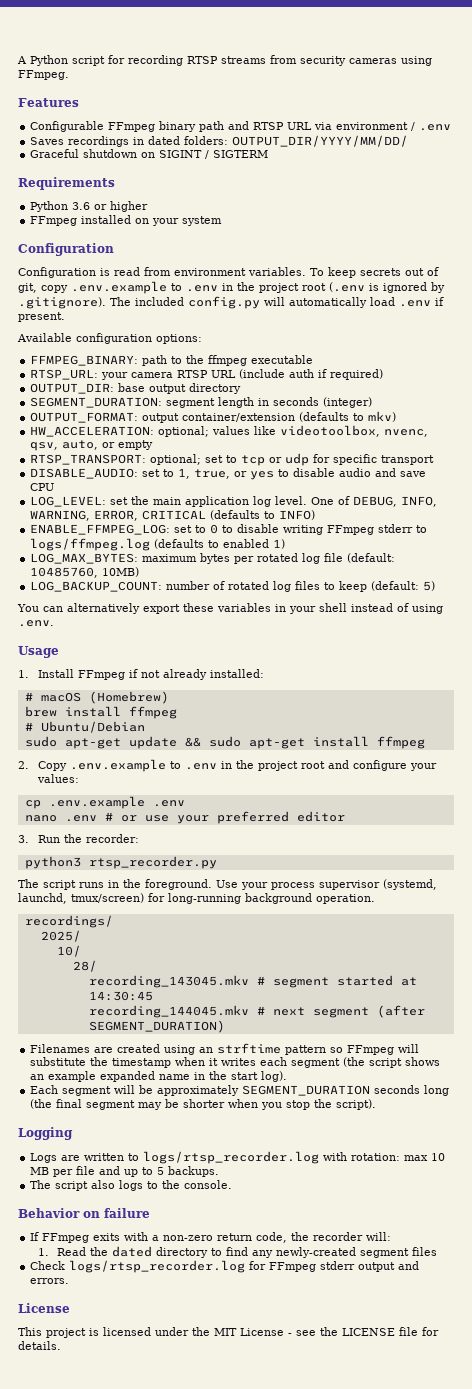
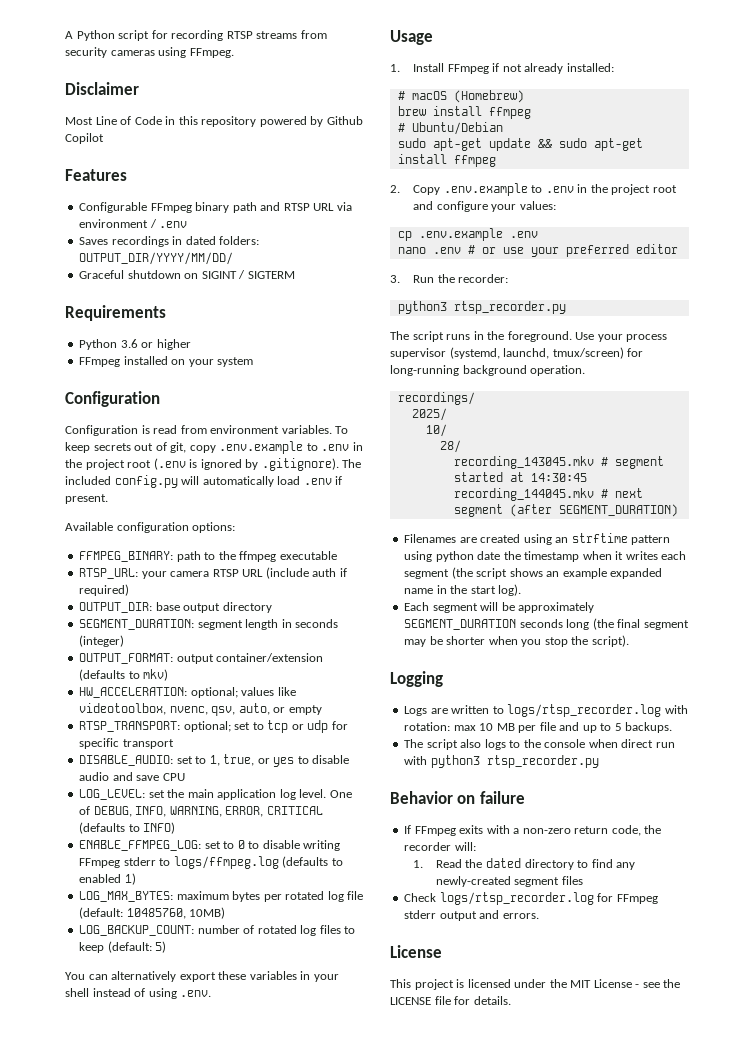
(69, 75) none -> [65,82,139,95] [65,116,363,127] [65,133,104,144] // Disclaimer // Most Line of Code in this repository powered by Github Copilot
[330,1044,420,1055] [30,1057,87,1066] so FFmpeg will substitute -> [404,551,501,562] using python date
[184,1180,233,1189] console. -> [544,739,675,748] [404,755,599,768] console when direct run with python3 rtsp_recorder.py

